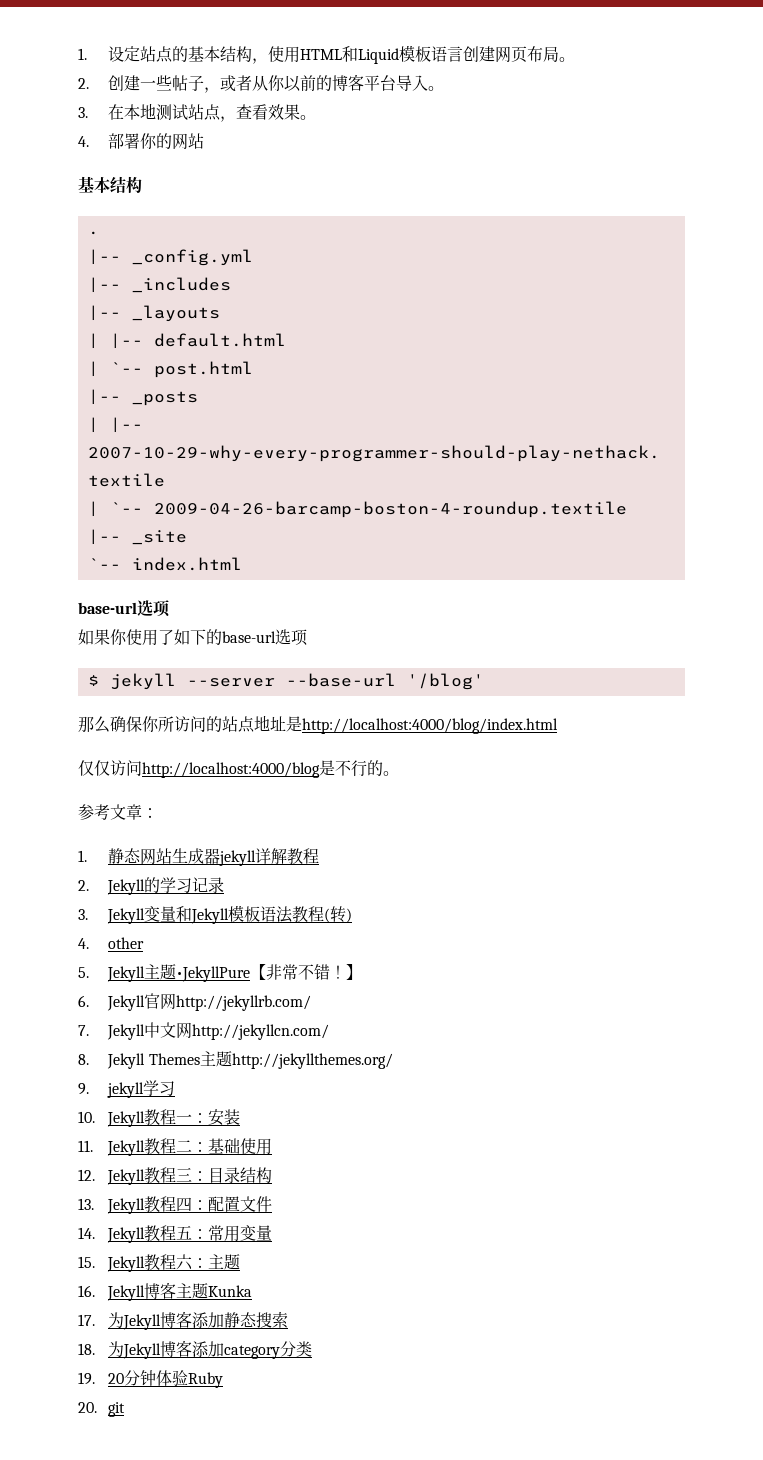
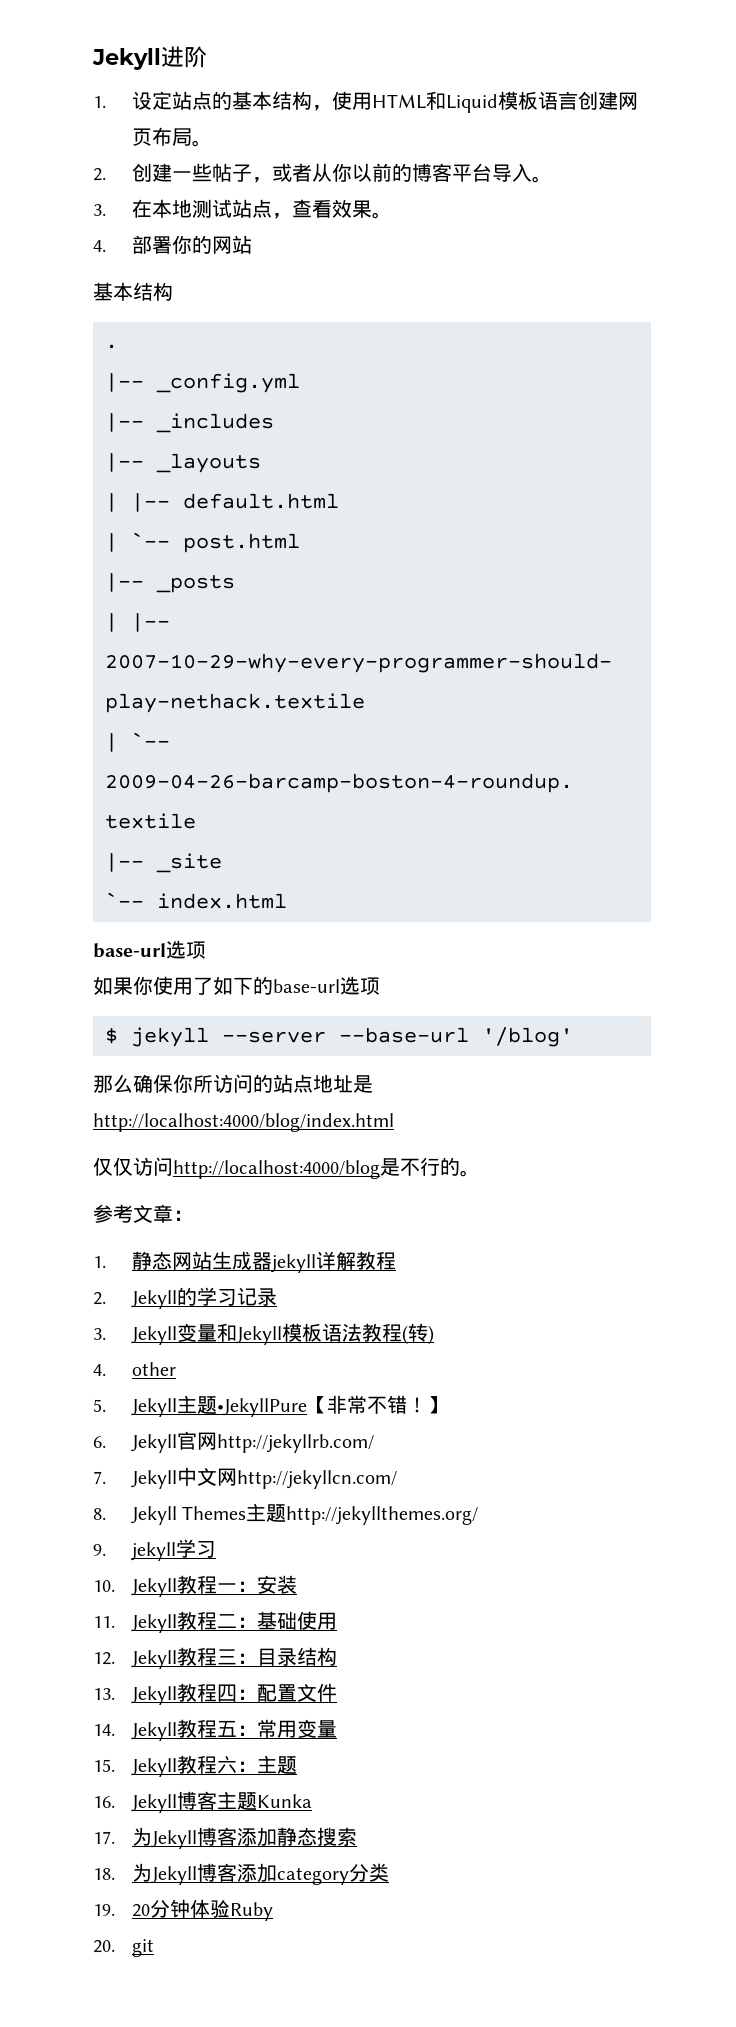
(78, 54) none -> [92,46,207,70] Jekyll进阶 //

